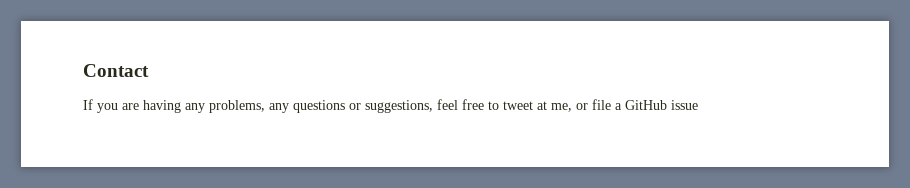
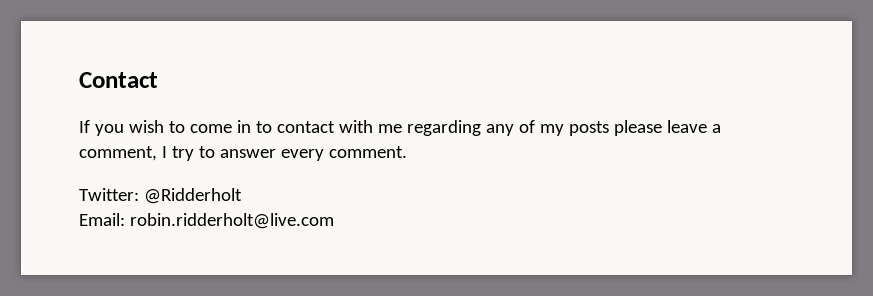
[122,99,698,113] are having any problems, any questions or suggestions, feel free to tweet at me, or file a GitHub issue -> [128,120,721,136] [79,146,407,161] [79,188,242,204] [79,213,334,229] wish to come in to contact with me regarding any of my posts please leave a comment, I try to answer every comment. // Twitter: @Ridderholt // Email: robin.ridderholt@live.com

